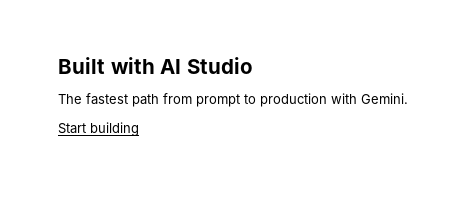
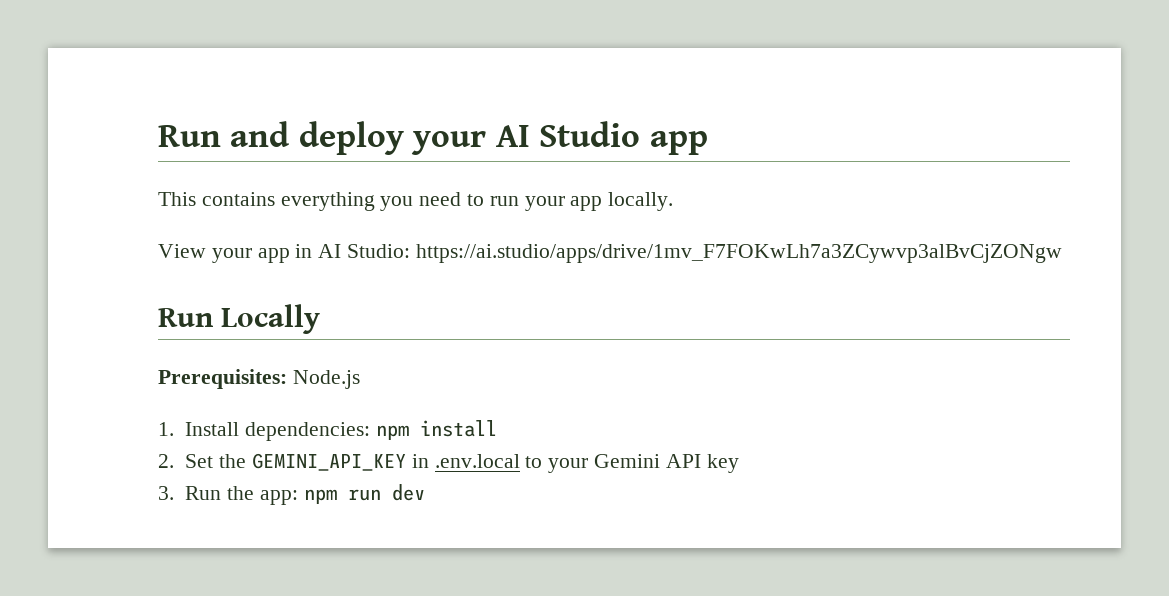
[58,57,253,74] [58,93,408,107] [58,122,139,136] Built with AI Studio // The fastest path from prompt to production with Gemini. // Start building -> [158,121,708,155] [158,192,674,211] [158,244,1062,263] [158,304,321,334] [158,369,360,389] [158,420,498,441] [158,453,739,473] [158,484,425,505] Run and deploy your AI Studio app // This contains everything you need to run your app locally. // View your app in AI Studio: https://ai.studio/apps/drive/1mv_F7FOKwLh7a3ZCywvp3alBvCjZONgw // Run Locally // Prerequisites: Node.js // 1. Install dependencies: npm install // 2. Set the GEMINI_API_KEY in .env.local to your Gemini API key // 3. Run the app: npm run dev

